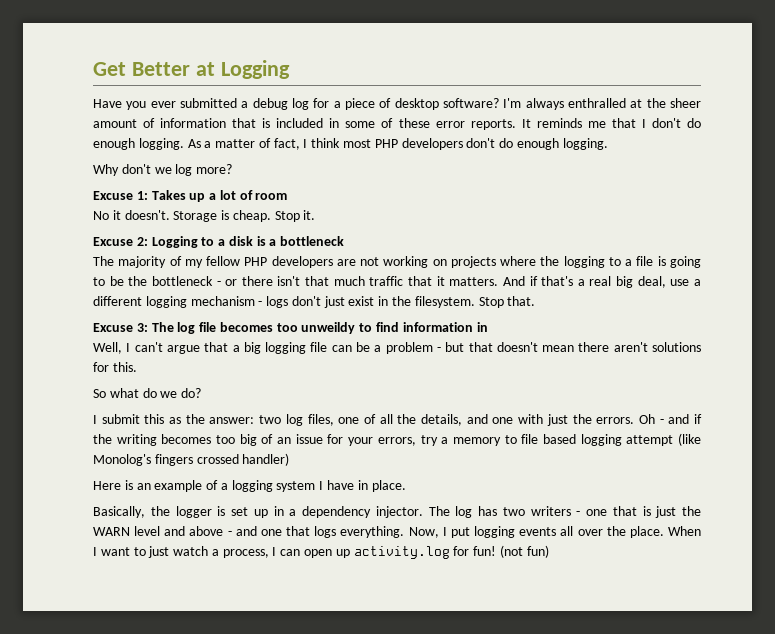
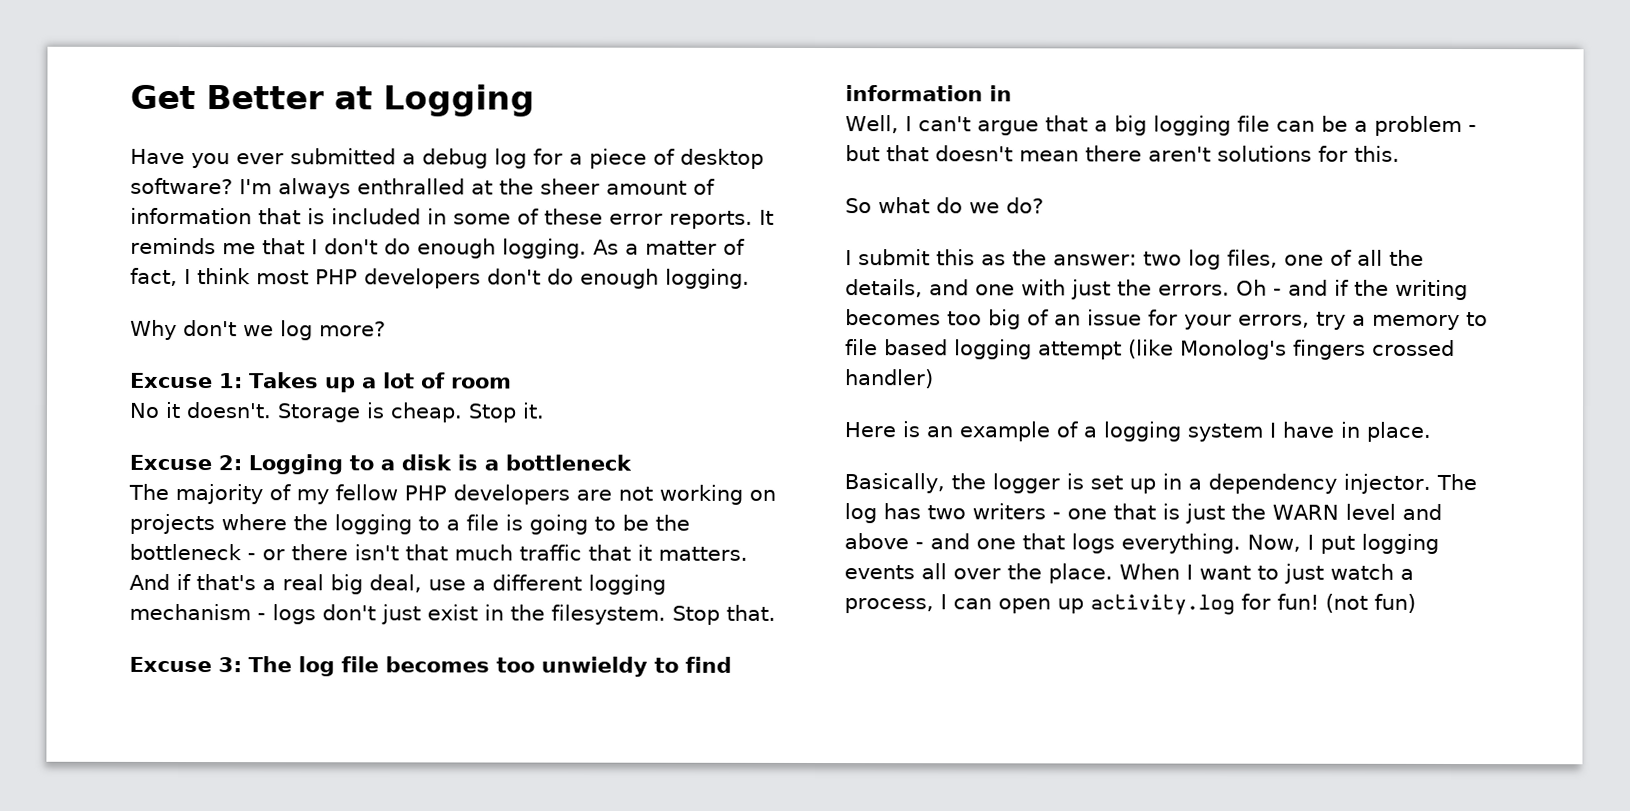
[301,322,356,334] unweildy -> [541,656,648,677] unwieldy

